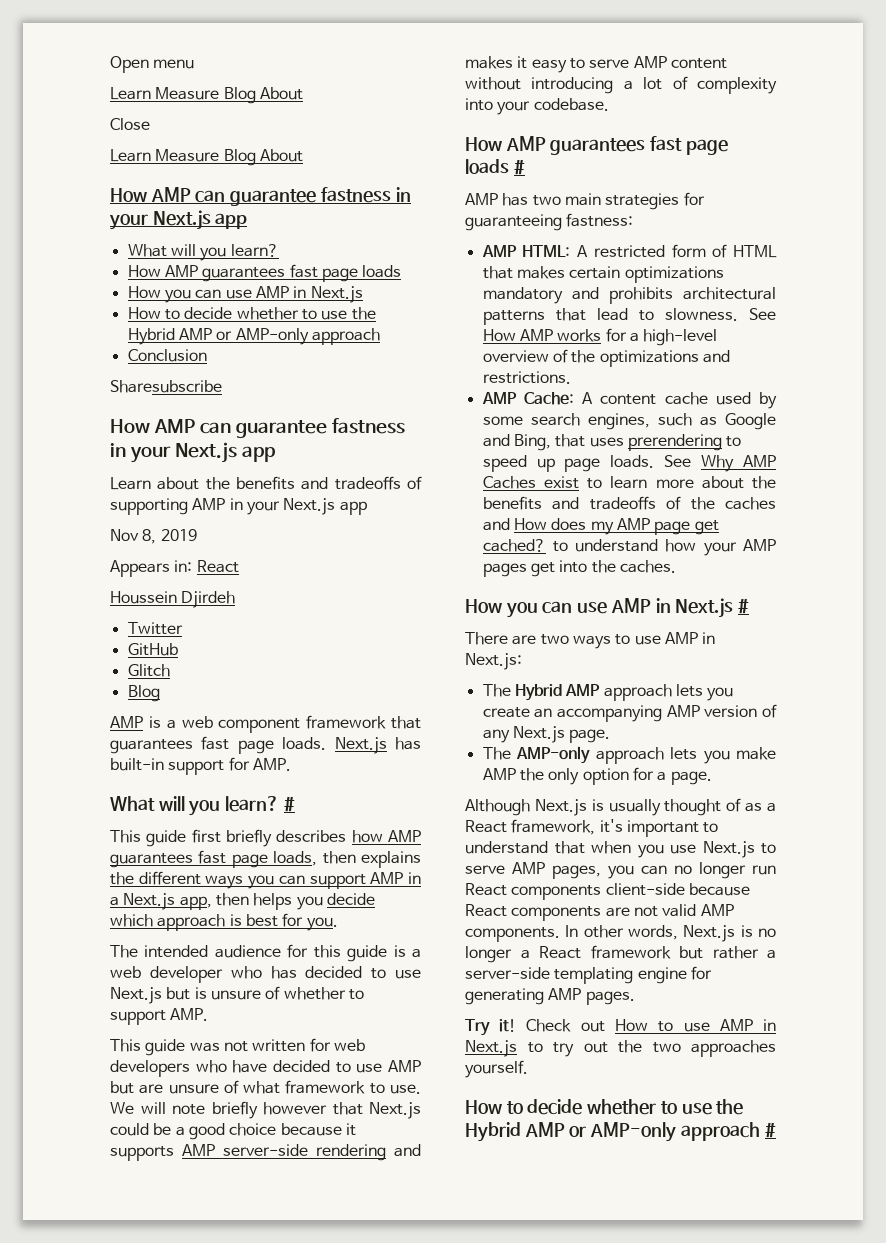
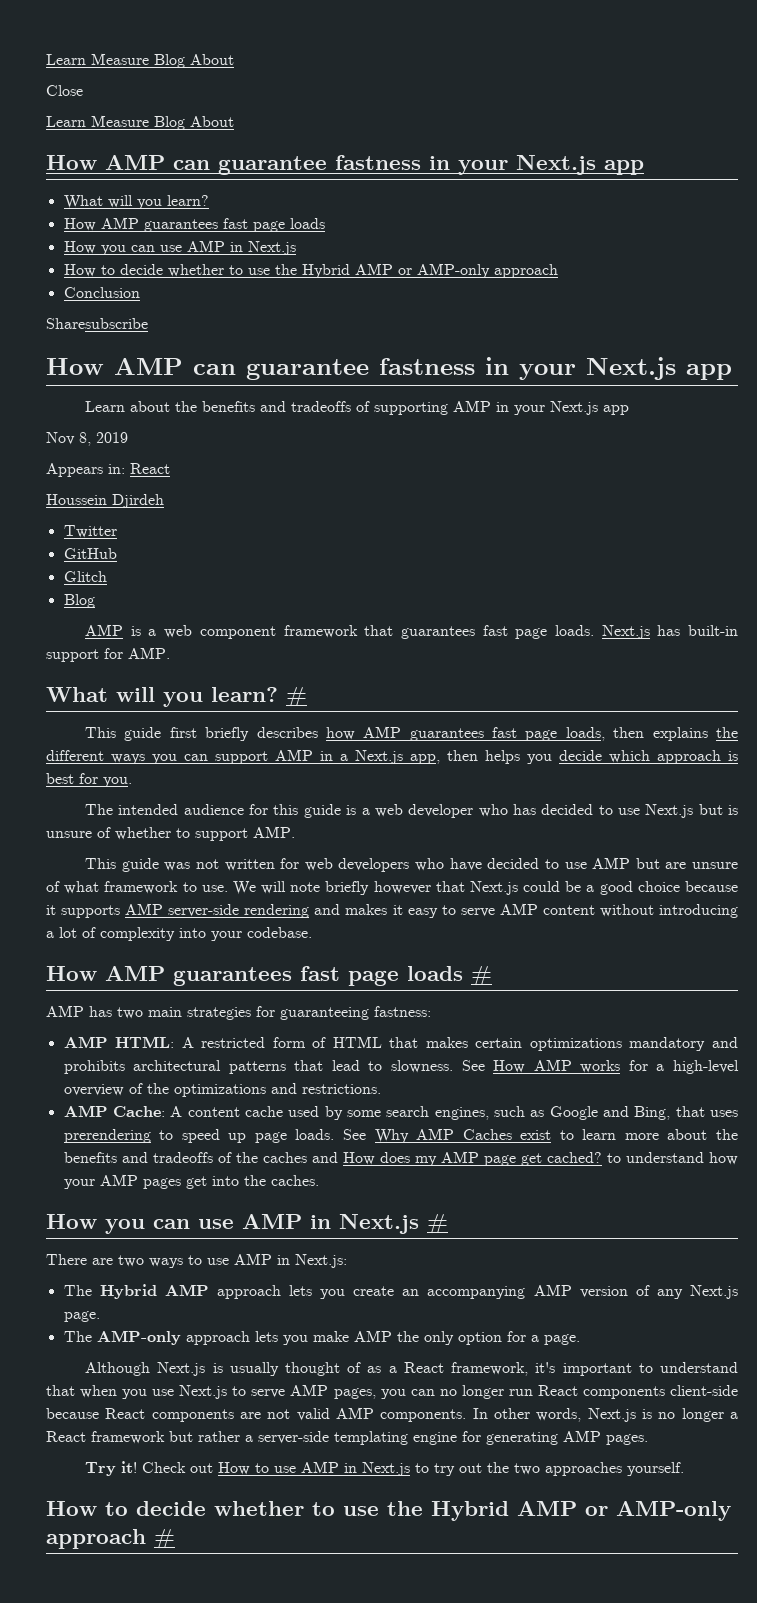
[110,56,195,73] Open menu // -> (46, 59) none

